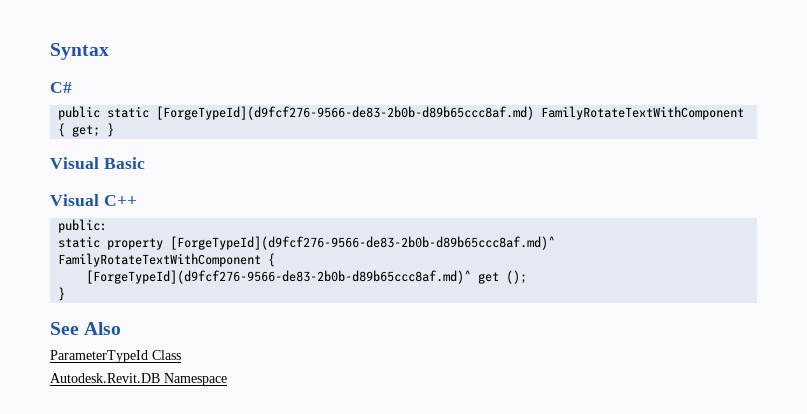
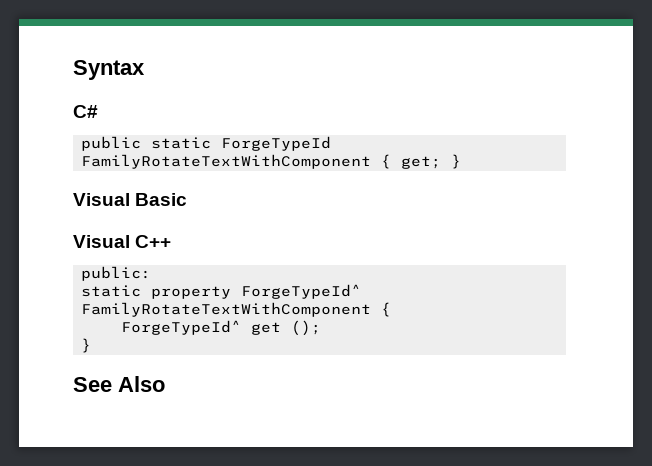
[156,106,535,120] [ForgeTypeId](d9fcf276-9566-de83-2b0b-d89b65ccc8af.md) -> [221,136,332,151] ForgeTypeId
[170,236,556,250] [ForgeTypeId](d9fcf276-9566-de83-2b0b-d89b65ccc8af.md)^ -> [241,284,362,299] ForgeTypeId^
[86,270,472,284] [ForgeTypeId](d9fcf276-9566-de83-2b0b-d89b65ccc8af.md)^ -> [121,320,242,335] ForgeTypeId^
[50,350,181,363] [50,373,227,386] // ParameterTypeId Class // Autodesk.Revit.DB Namespace -> (165, 384) none

